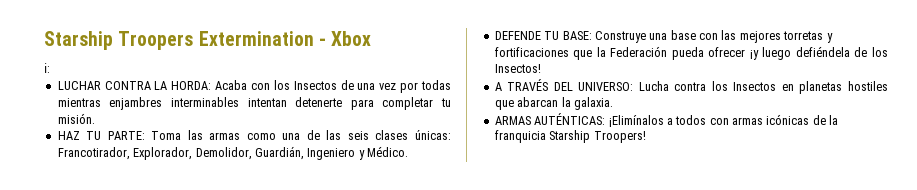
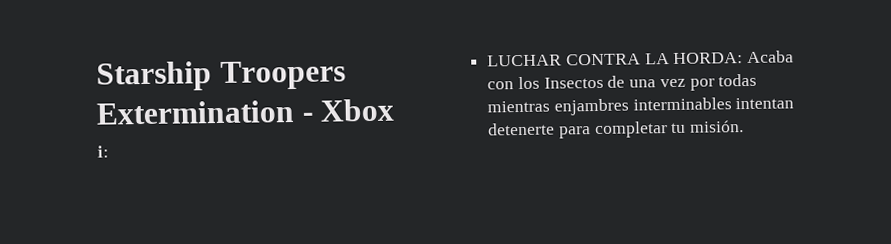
[57,130,451,140] [57,146,408,160] [494,30,833,43] [494,46,888,60] [494,64,541,73] [494,79,888,94] [494,97,613,110] [494,113,839,127] [494,130,646,143] // HAZ TU PARTE: Toma las armas como una de las seis clases únicas: Francotirador, Explorador, Demolidor, Guardián, Ingeniero y Médico. // DEFENDE TU BASE: Construye una base con las mejores torretas y fortificaciones que la Federación pueda ofrecer ¡y luego defiéndela de los Insectos! // A TRAVÉS DEL UNIVERSO: Lucha contra los Insectos en planetas hostiles que abarcan la galaxia. // ARMAS AUTÉNTICAS: ¡Elimínalos a todos con armas icónicas de la franquicia Starship Troopers! -> (745, 126) none

